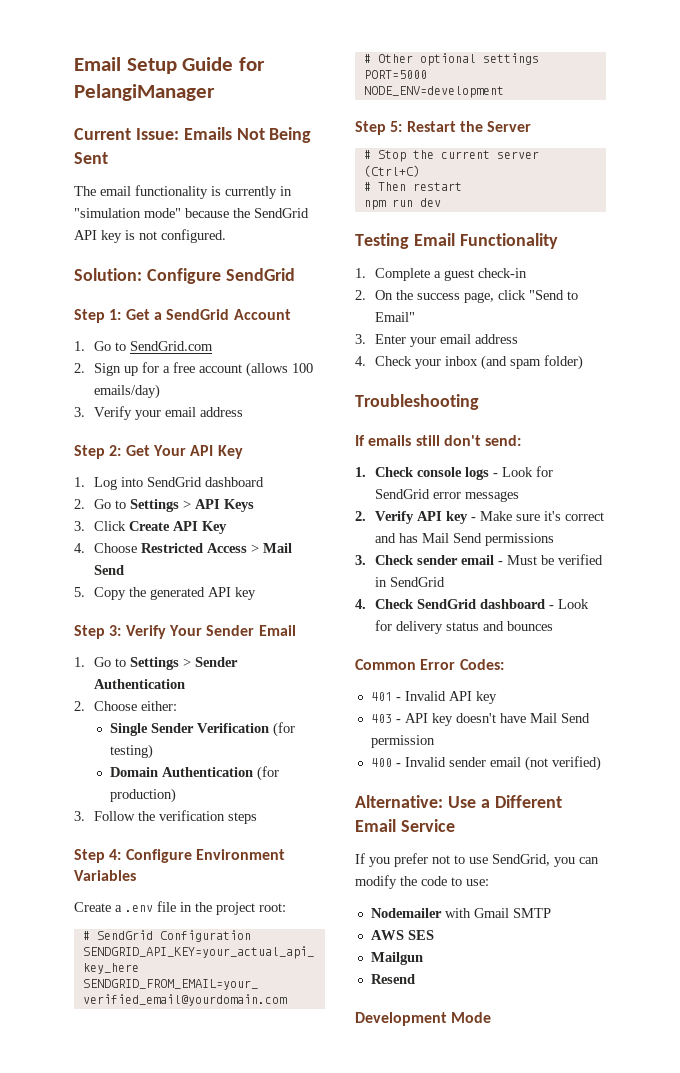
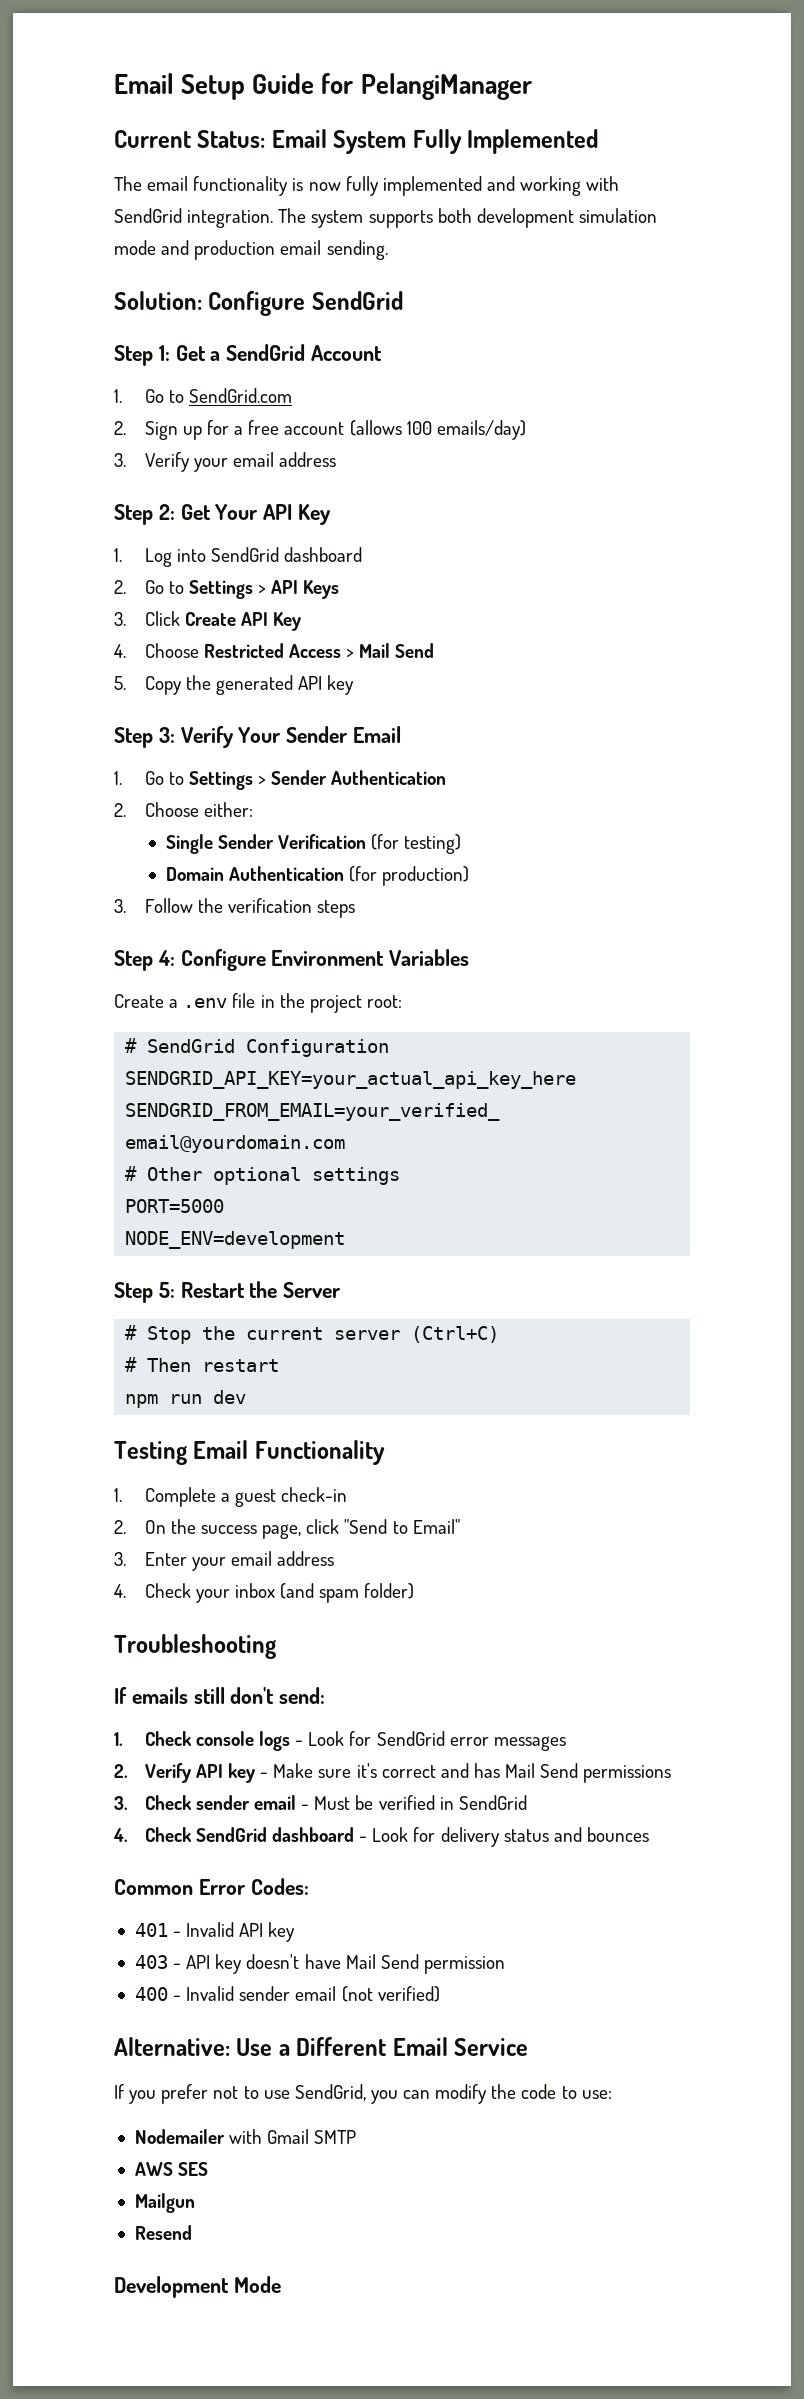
[135,127,312,143] [74,152,108,164] Issue: Emails Not Being Sent -> [197,129,599,154] Status: Email System Fully Implemented
[225,186,292,199] [74,208,309,218] [74,229,226,243] currently in "simulation mode" because the SendGrid API key is not configured. -> [308,176,620,196] [114,208,657,228] [114,240,388,260] now fully implemented and working with SendGrid integration. The system supports both development simulation mode and production email sending.

